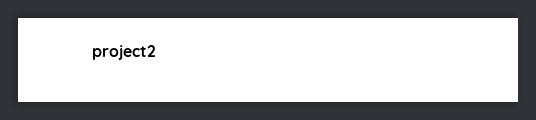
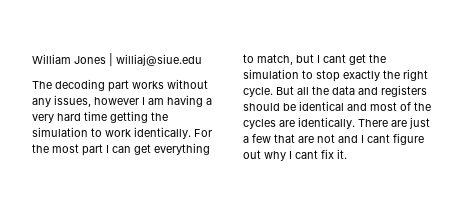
[92,45,156,60] project2 -> [32,53,202,67] [32,79,208,92] [32,95,212,107] [32,111,168,123] [32,127,212,139] [32,143,210,156] [243,54,386,65] [243,69,428,82] [243,85,427,97] [243,101,431,111] [243,117,430,129] [243,133,424,145] [243,149,347,161] William Jones | williaj@siue.edu // The decoding part works without any issues, however I am having a very hard time getting the simulation to work identically. For the most part I can get everything to match, but I cant get the simulation to stop exactly the right cycle. But all the data and registers should be identical and most of the cycles are identically. There are just a few that are not and I cant figure out why I cant fix it.

